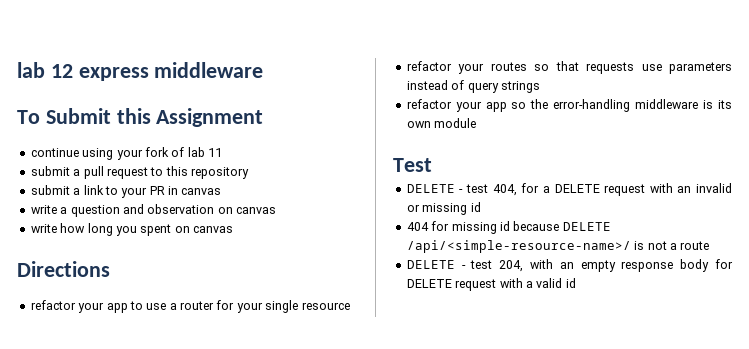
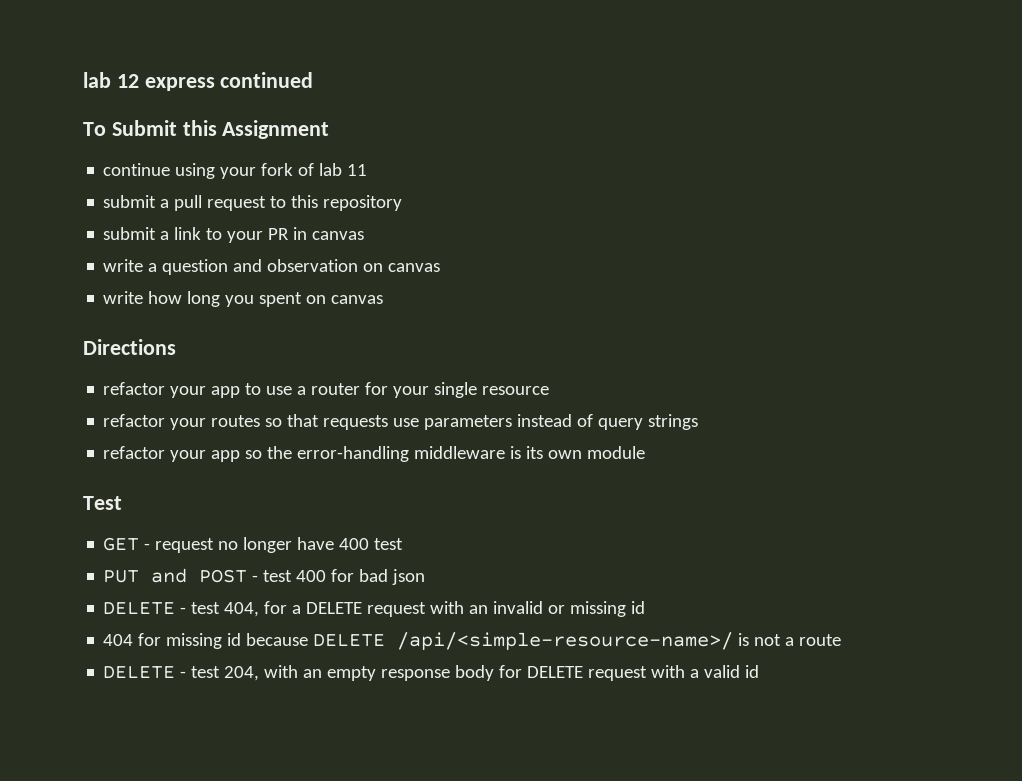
[154,62,264,78] middleware -> [220,72,314,88] continued
(432, 165) none -> [103,537,404,553] [103,568,426,585] // GET - request no longer have 400 test // PUT and POST - test 400 for bad json

